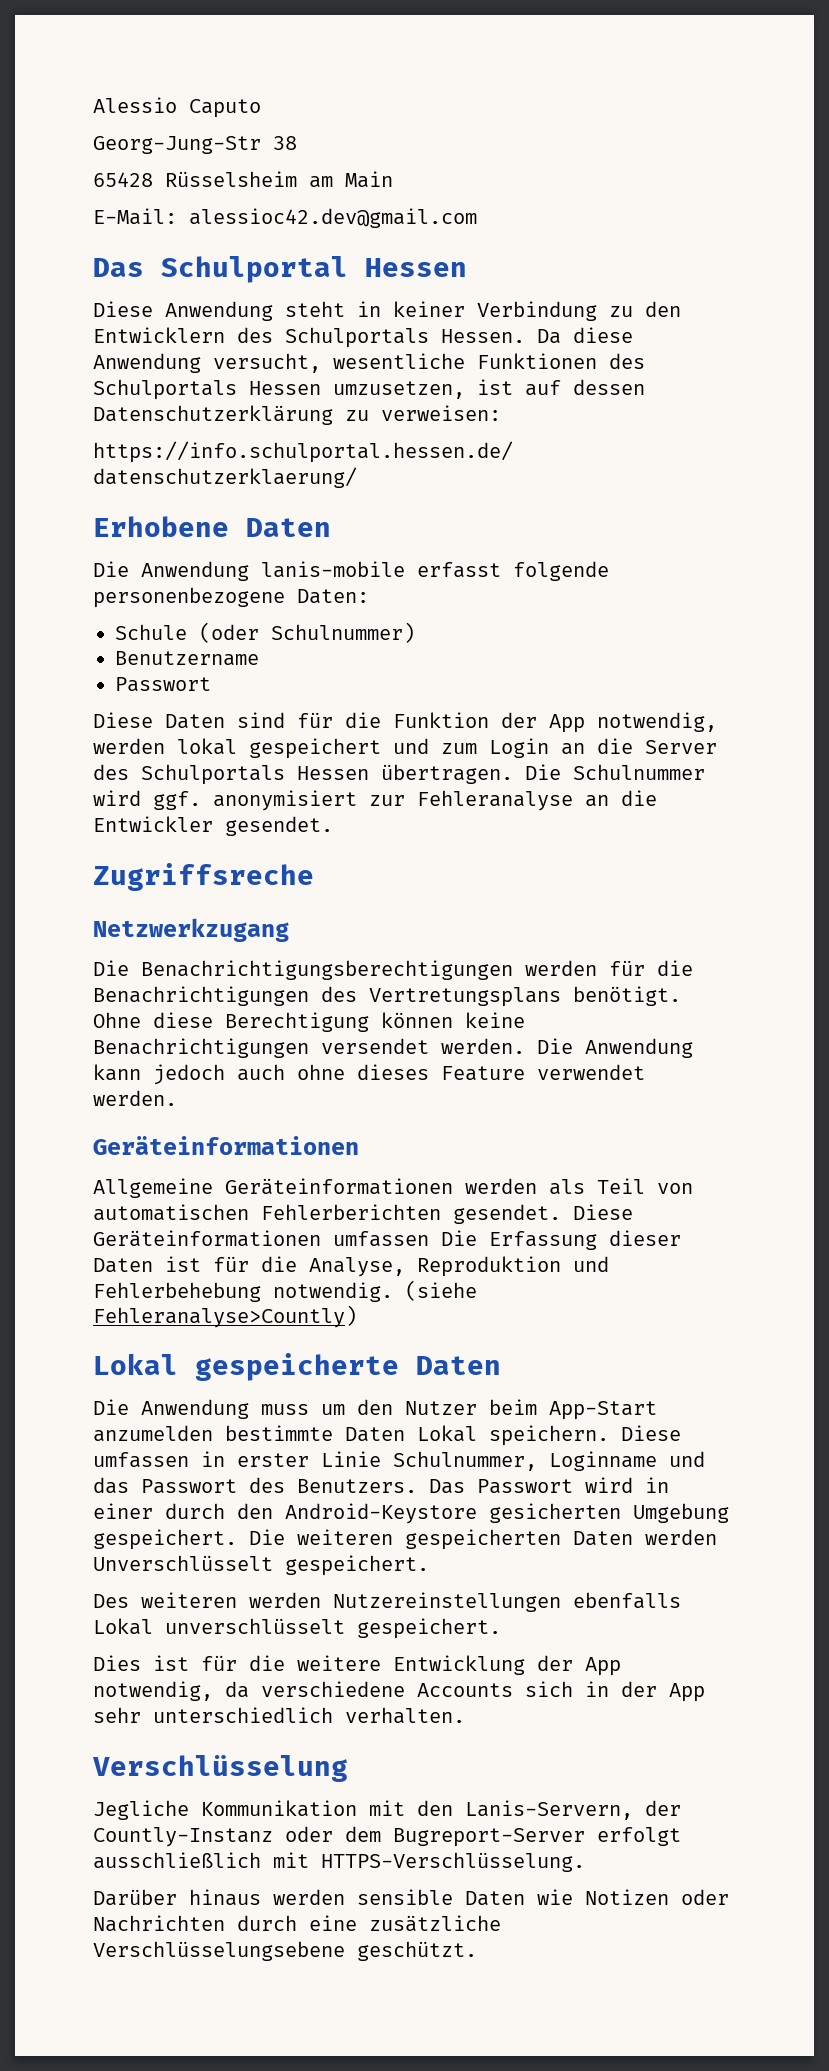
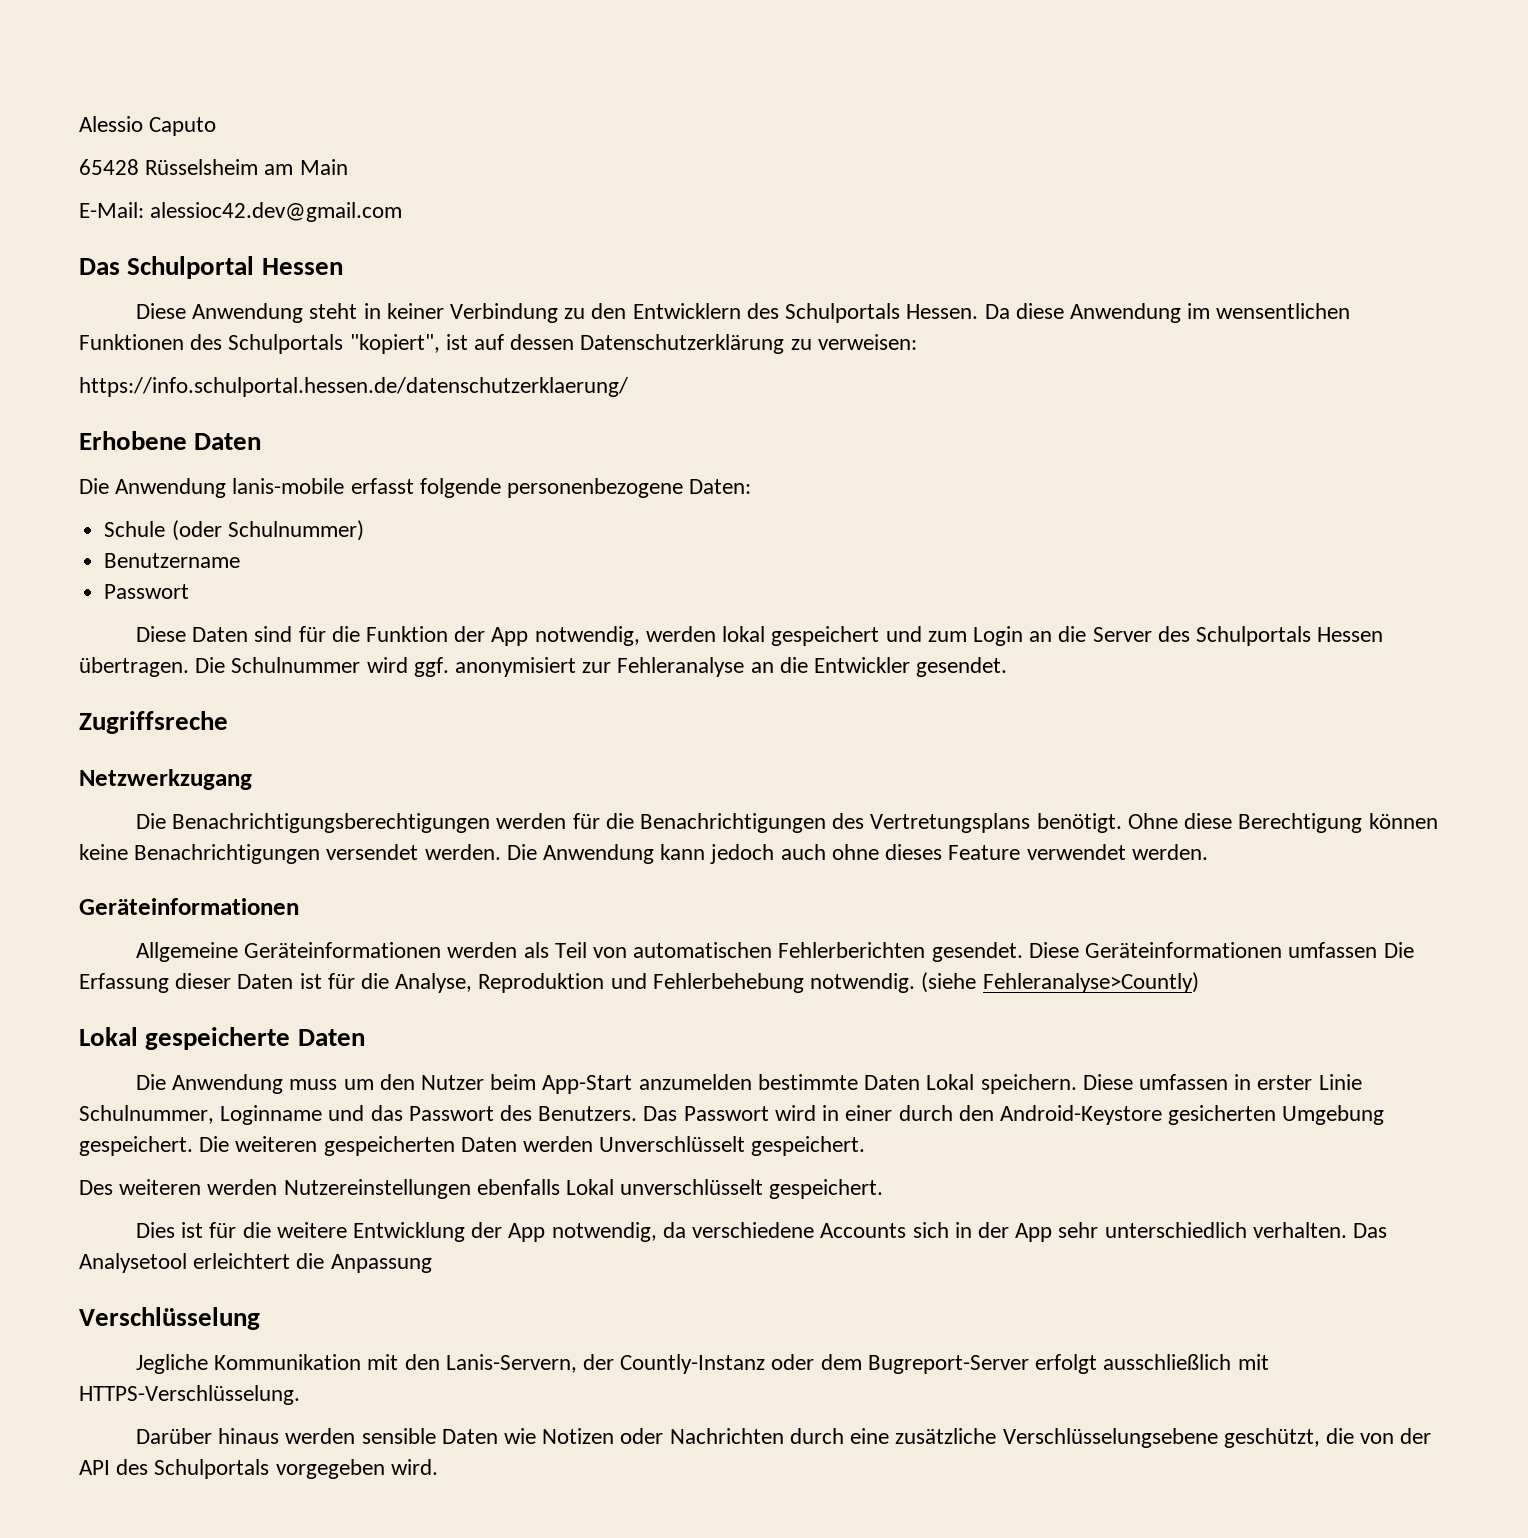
[93,136,297,154] // Georg-Jung-Str 38 -> (217, 126) none
[213,353,465,373] versucht, wesentliche -> [1187,303,1351,319] im wensentlichen
[249,381,465,399] Hessen umzusetzen, -> [349,334,440,354] "kopiert",
(465, 1715) none -> [1352,1223,1387,1238] [79,1253,432,1273] Das Analysetool erleichtert die Anpassung
[357,1941,477,1961] geschützt. -> [1223,1428,1432,1448] [79,1459,438,1479] geschützt, die von der API des Schulportals vorgegeben wird.

